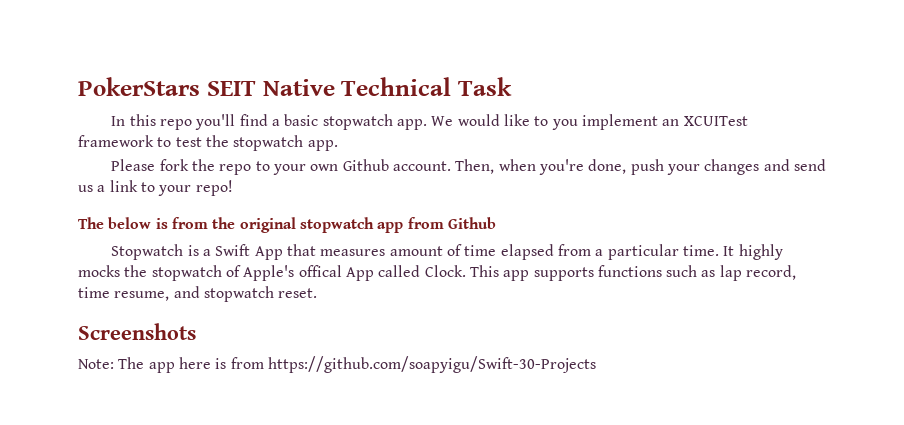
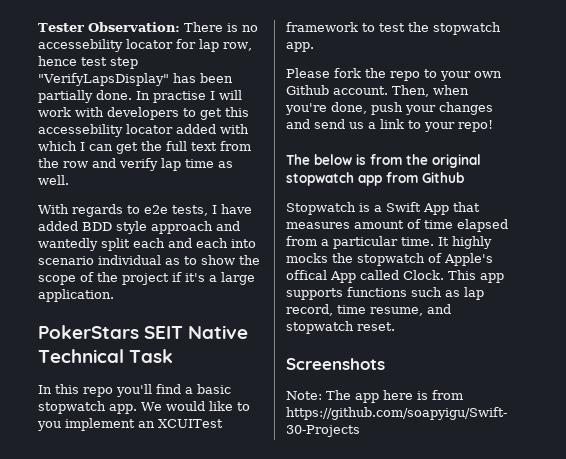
(78, 86) none -> [38,22,258,32] [38,39,252,52] [38,56,138,69] [38,73,233,86] [38,90,242,103] [38,107,249,120] [38,124,249,137] [38,141,251,154] [38,158,233,171] [38,175,69,185] [38,204,252,217] [38,221,240,234] [38,238,256,251] [38,255,260,265] [38,272,255,285] [38,289,114,302] Tester Observation: There is no accessebility locator for lap row, hence test step "VerifyLapsDisplay" has been partially done. In practise I will work with developers to get this accessebility locator added with which I can get the full text from the row and verify lap time as well. // With regards to e2e tests, I have added BDD style approach and wantedly split each and each into scenario individual as to show the scope of the project if it's a large application. //

